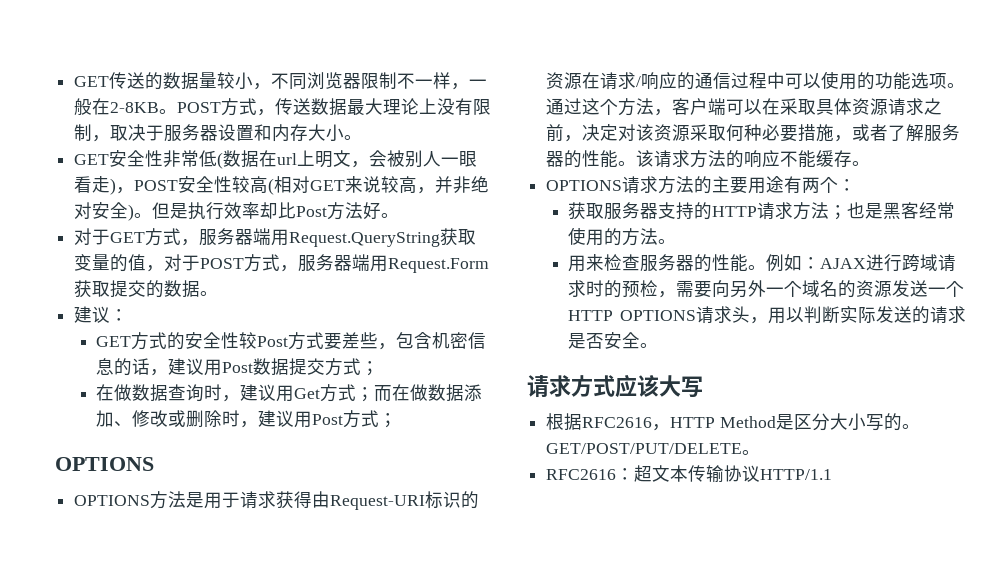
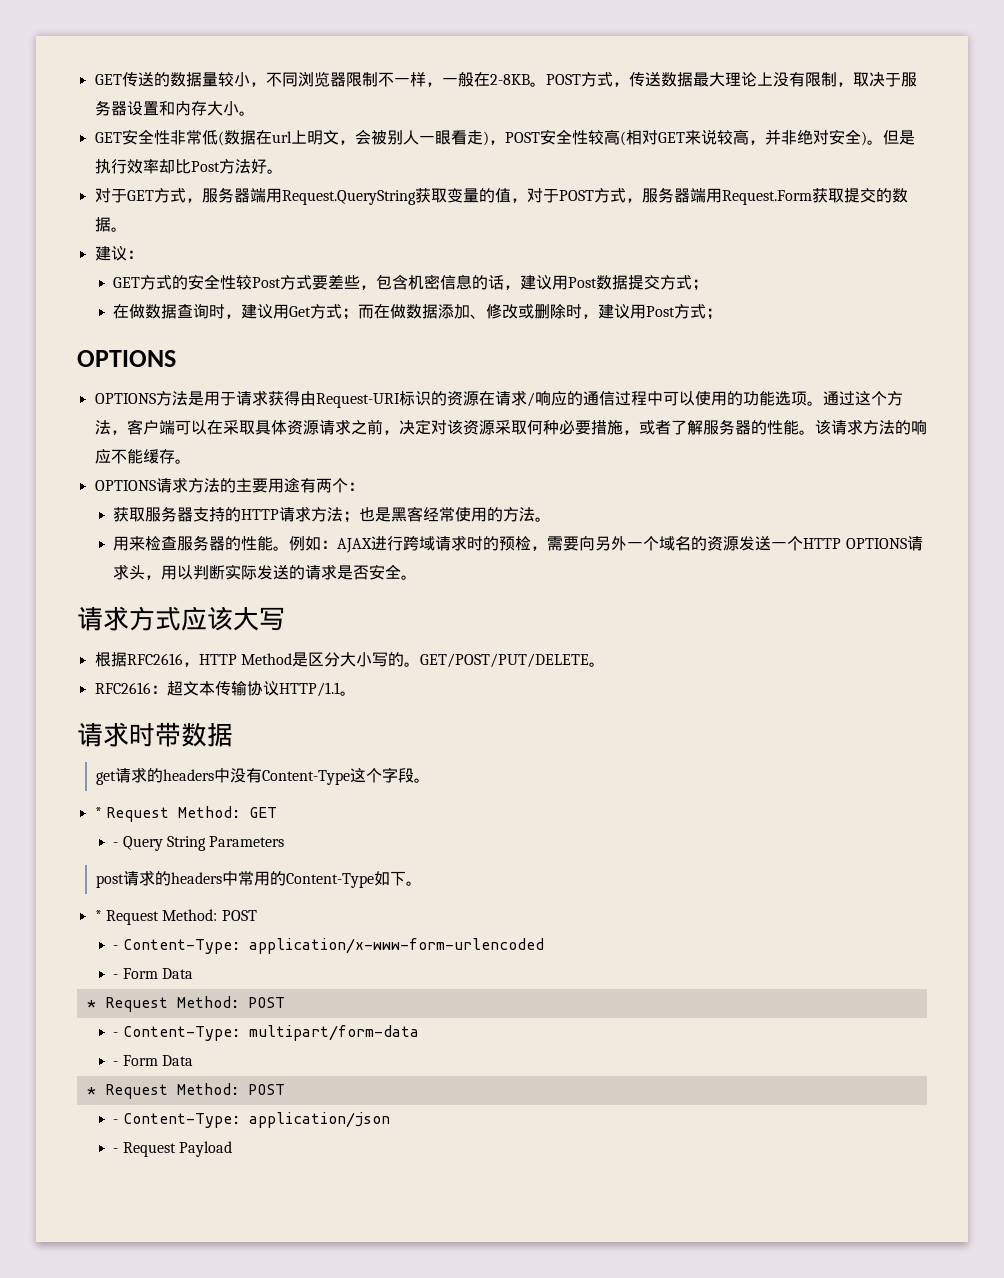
(833, 474) none -> [339,691,356,696] [77,722,233,747] [95,767,430,785] [94,806,277,822] [113,836,285,851] [95,870,422,888] [94,909,257,925] [113,938,544,954] [113,968,193,979] [86,996,285,1012] [113,1025,419,1041] [113,1055,193,1066] [86,1083,285,1099] [113,1112,390,1128] [113,1141,232,1157] 。 // 请求时带数据 // get请求的headers中没有Content-Type这个字段。 // * Request Method: GET // - Query String Parameters // post请求的headers中常用的Content-Type如下。 // * Request Method: POST // - Content-Type: application/x-www-form-urlencoded // - Form Data // * Request Method: POST // - Content-Type: multipart/form-data // - Form Data // * Request Method: POST // - Content-Type: application/json // - Request Payload

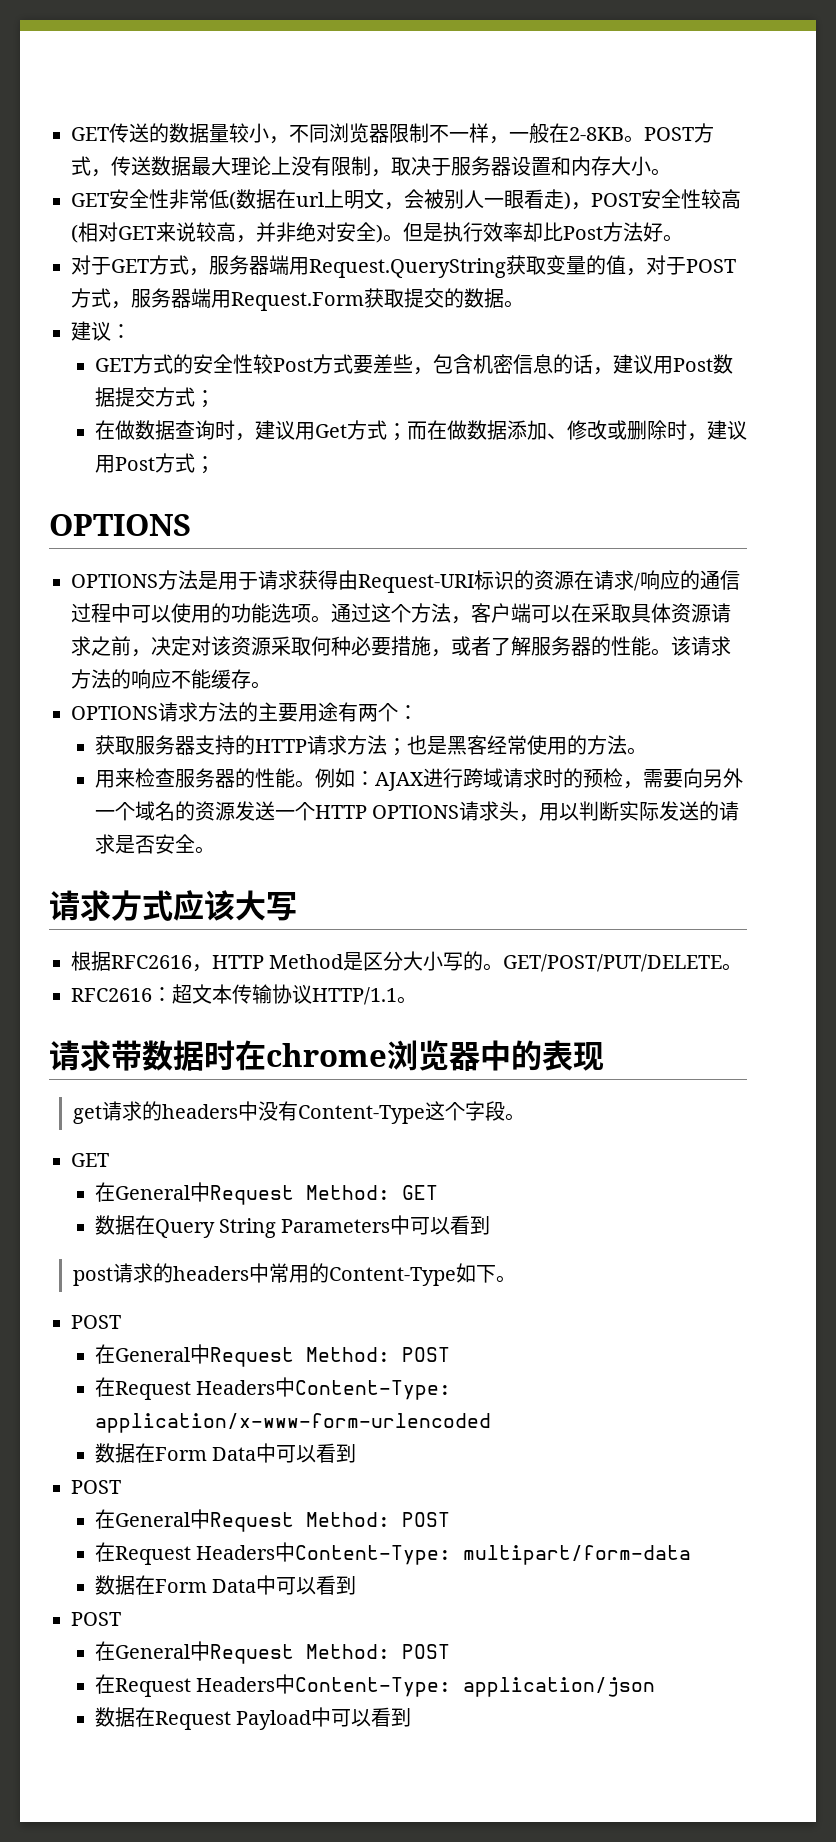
[129,722,155,747] 时 -> (111, 1055) none
(233, 734) none -> [204,1040,604,1071] 时在chrome浏览器中的表现
[94,807,102,818] * -> [71,1153,109,1167] [94,1182,210,1202] GET // 在General中
[113,842,119,847] - -> [94,1215,155,1235] 数据在
(285, 841) none -> [390,1215,491,1235] 中可以看到
[94,909,257,925] [113,945,119,950] * Request Method: POST // - -> [71,1315,121,1329] [94,1344,450,1367] [94,1377,295,1400] POST // 在General中Request Method: POST // 在Request Headers中
[113,968,193,979] [86,996,285,1012] [113,1032,119,1037] - Form Data // * Request Method: POST // - -> [94,1443,356,1463] [71,1480,121,1494] [94,1509,450,1532] [94,1542,295,1565] 数据在Form Data中可以看到 // POST // 在General中Request Method: POST // 在Request Headers中
[113,1055,193,1066] [86,1083,285,1099] [113,1119,119,1124] - Form Data // * Request Method: POST // - -> [94,1575,356,1595] [71,1612,121,1626] [94,1641,450,1664] [94,1674,295,1697] 数据在Form Data中可以看到 // POST // 在General中Request Method: POST // 在Request Headers中
[113,1148,119,1153] - -> [94,1707,155,1727] 数据在
(232, 1149) none -> [310,1707,411,1727] 中可以看到

